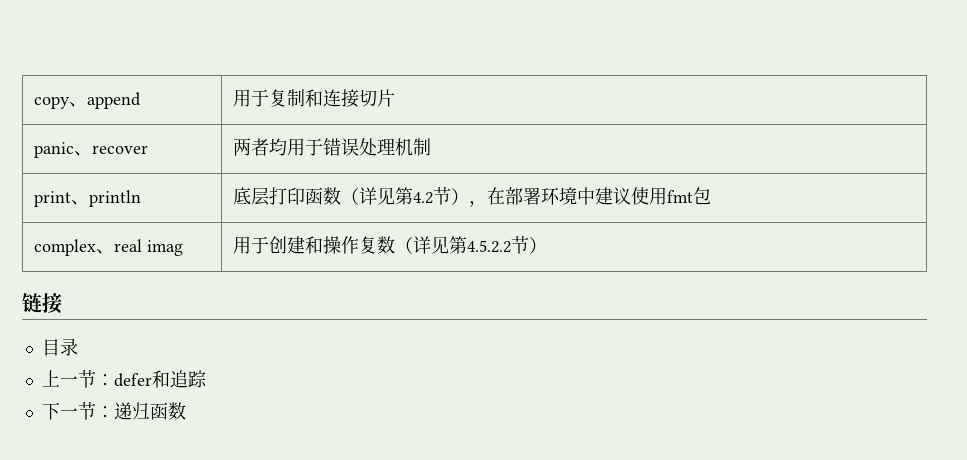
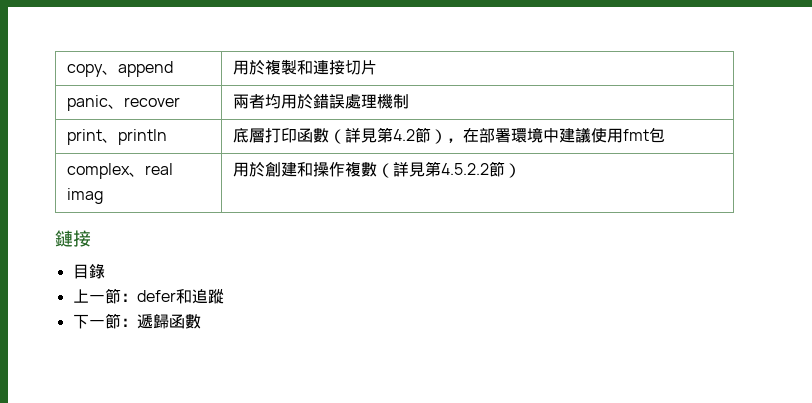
[251,89,342,107] 于复制和连 -> [249,59,330,75] 於複製和連
[233,138,414,156] 两者均用于错误处理机 -> [233,93,394,109] 兩者均用於錯誤處理機
[251,187,632,207] 层打印函数（详见第4.2节），在部署环境中建议 -> [249,127,592,144] 層打印函數（詳見第4.2節），在部署環境中建議
[251,236,288,254] 于创 -> [249,162,282,177] 於創
[359,236,530,254] 复数（详见第4.5.2.2节 -> [345,161,506,178] 複數（詳見第4.5.2.2節
[22,293,42,313] 链 -> [55,230,73,247] 鏈
[59,338,78,356] 录 -> [88,263,105,279] 錄
[77,370,96,388] 节 -> [104,288,121,304] 節
[187,370,207,388] 踪 -> [207,288,224,304] 蹤
[77,402,186,420] 节：递归函数 -> [104,313,201,329] 節：遞歸函數

